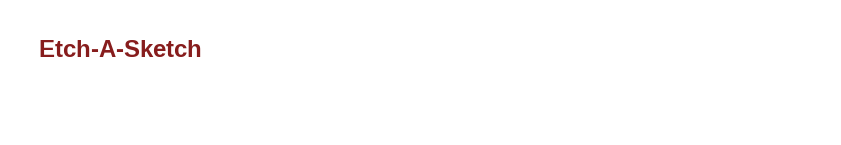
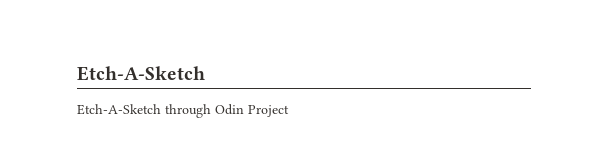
[39,40,202,57] Etch-A-Sketch -> [77,66,205,81] [77,104,289,118] Etch-A-Sketch // Etch-A-Sketch through Odin Project

